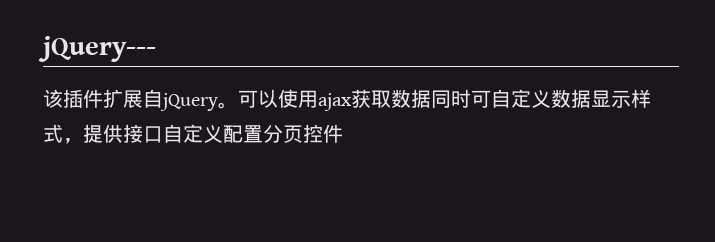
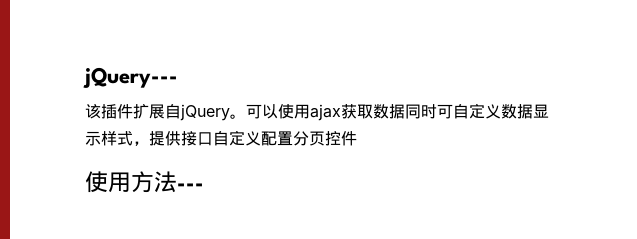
(343, 133) none -> [85,171,204,193] // 使用方法---

